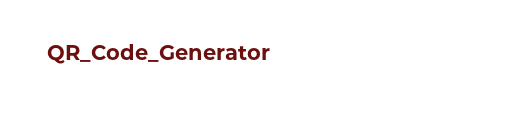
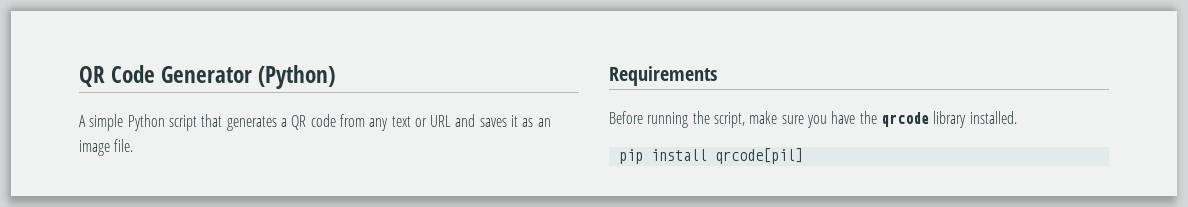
[47,44,270,64] QR_Code_Generator -> [79,65,336,89] [79,114,551,131] [79,139,134,156] [609,66,717,86] [609,111,1017,128] [618,148,803,164] QR Code Generator (Python) // A simple Python script that generates a QR code from any text or URL and saves it as an image file. // Requirements // Before running the script, make sure you have the qrcode library installed. // pip install qrcode[pil]

